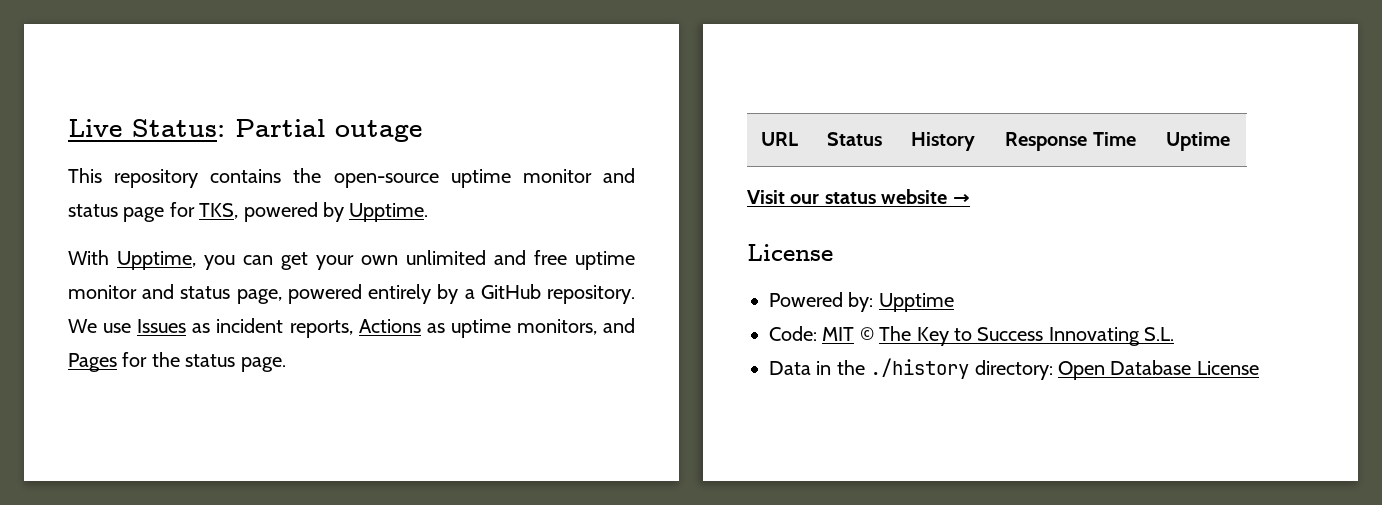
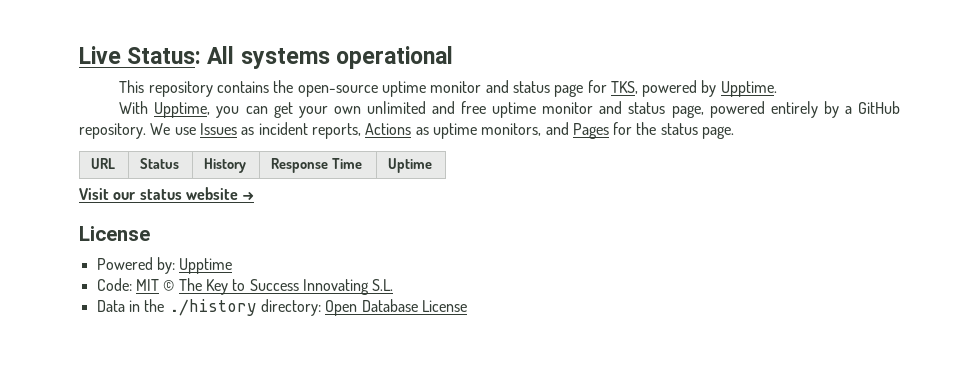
[235,119,422,142] Partial outage -> [207,46,453,69] All systems operational

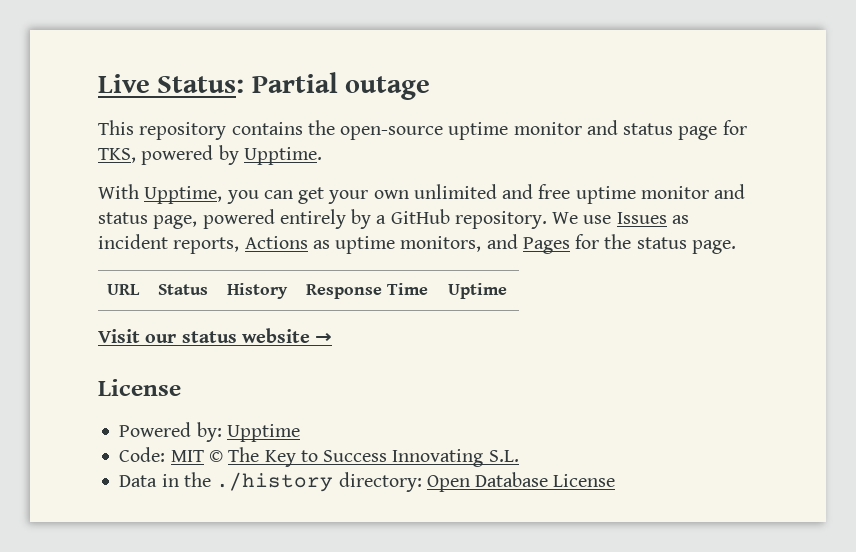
[207,46,453,69] All systems operational -> [251,72,431,100] Partial outage

